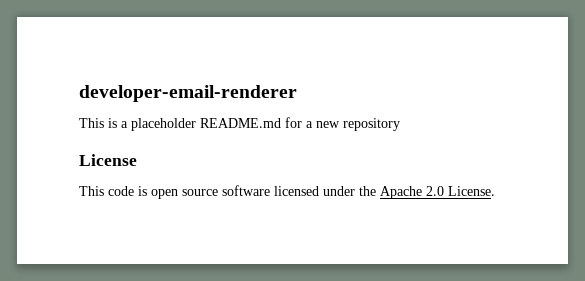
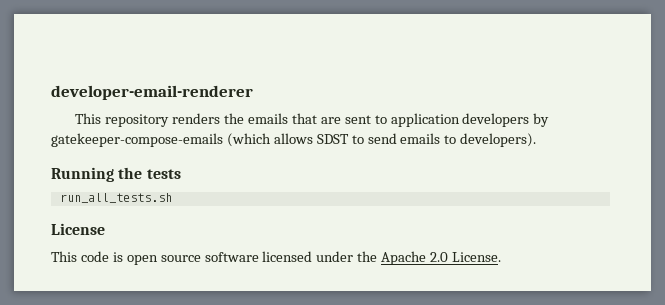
[108,117,400,131] is a placeholder README.md for a new repository -> [105,113,550,127] [51,133,537,147] [51,167,181,182] [59,193,172,203] repository renders the emails that are sent to application developers by gatekeeper-compose-emails (which allows SDST to send emails to developers). // Running the tests // run_all_tests.sh

